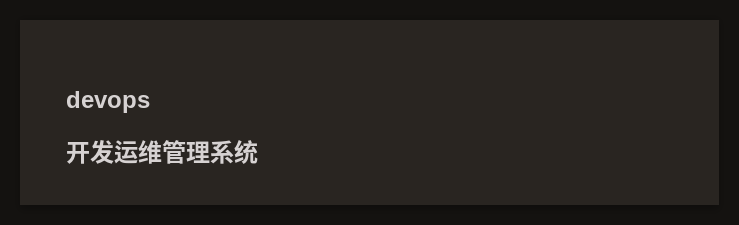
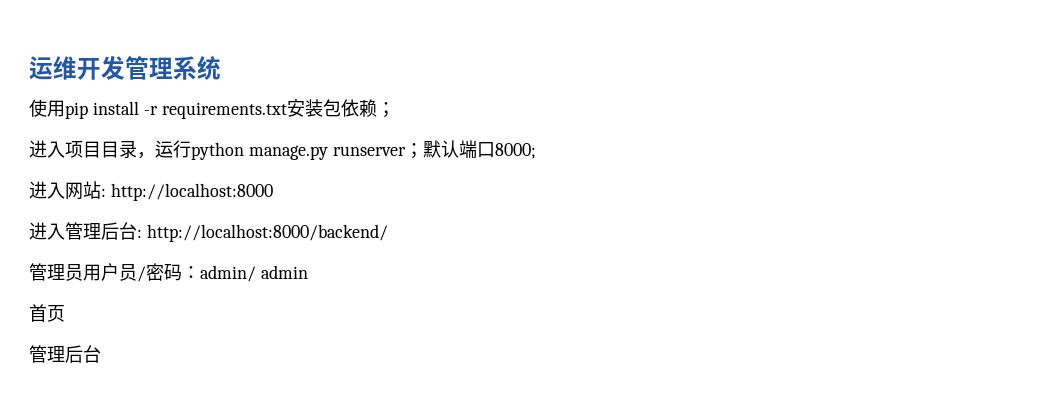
[66,91,150,113] [66,140,162,164] devops // 开发运维 -> [29,56,125,80] 运维开发
(258, 152) none -> [29,99,395,119] [29,140,536,160] [29,181,273,201] [29,222,388,242] [29,263,308,282] [29,304,65,322] [29,345,101,363] // 使用pip install -r requirements.txt安装包依赖； // 进入项目目录，运行python manage.py runserver；默认端口8000; // 进入网站: http://localhost:8000 // 进入管理后台: http://localhost:8000/backend/ // 管理员用户员/密码：admin/ admin // 首页 // 管理后台

